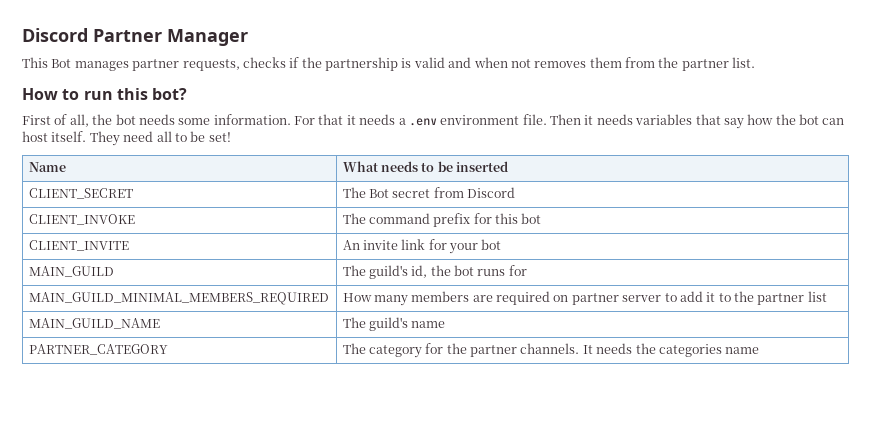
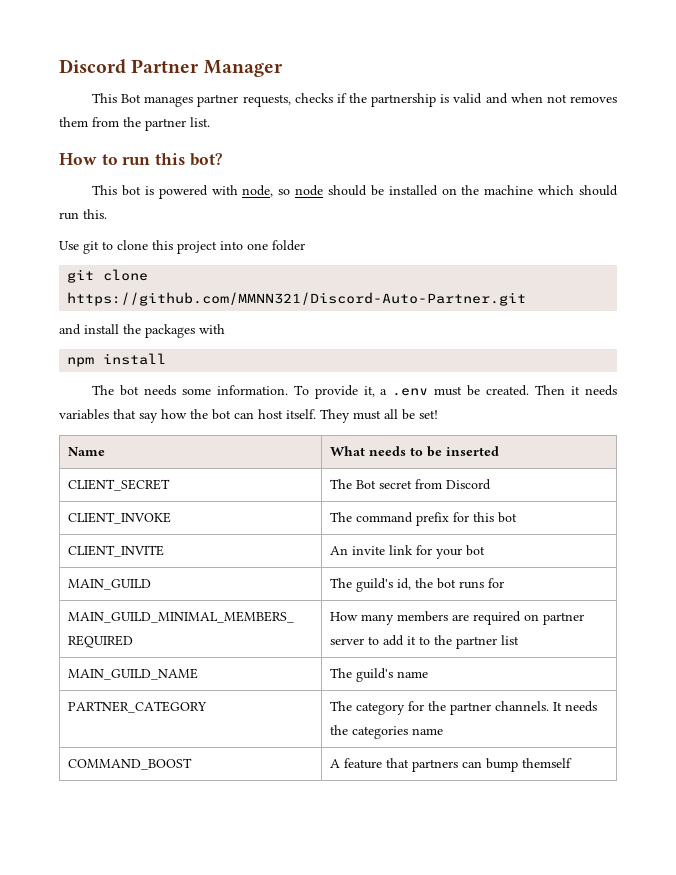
[22,114,547,127] First of all, the bot needs some information. For that it needs a .env environment file. -> [92,185,618,199] [59,209,107,220] [59,240,305,254] [67,269,149,283] [67,292,527,306] [59,324,225,338] [67,353,167,367] [92,385,530,399] This bot is powered with node, so node should be installed on the machine which should run this. // Use git to clone this project into one folder // git clone https://github.com/MMNN321/Discord-Auto-Partner.git // and install the packages with // npm install // The bot needs some information. To provide it, a .env must be created.
[123,131,187,142] need all to -> [353,409,398,420] must all
(760, 350) none -> [68,758,193,770] [330,758,573,772] // COMMAND_BOOST | A feature that partners can bump themself

